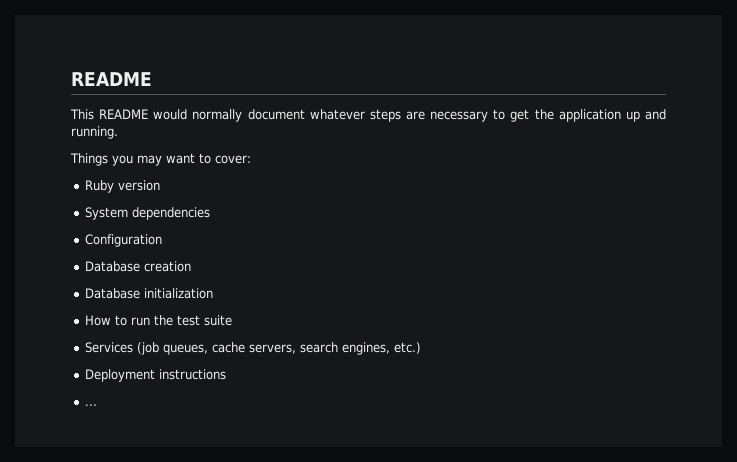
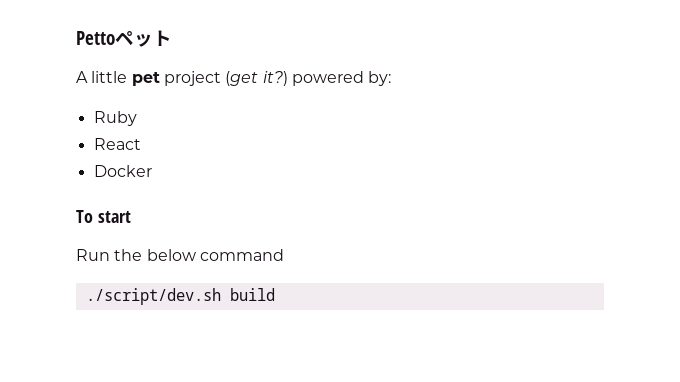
[71,72,152,86] [70,109,666,122] [71,126,118,139] [70,153,251,166] [85,180,161,193] [85,207,211,220] [85,234,163,247] [85,261,192,272] [85,288,214,299] [85,315,233,326] [85,342,422,355] [85,369,227,382] [85,404,98,406] README // This README would normally document whatever steps are necessary to get the application up and running. // Things you may want to cover: // Ruby version // System dependencies // Configuration // Database creation // Database initialization // How to run the test suite // Services (job queues, cache servers, search engines, etc.) // Deployment instructions // ... -> [76,30,172,47] [76,71,392,86] [93,111,137,126] [93,138,141,150] [93,165,152,177] [76,210,131,223] [76,249,284,261] [85,288,275,305] Pettoペット // A little pet project (get it?) powered by: // Ruby // React // Docker // To start // Run the below command // ./script/dev.sh build

